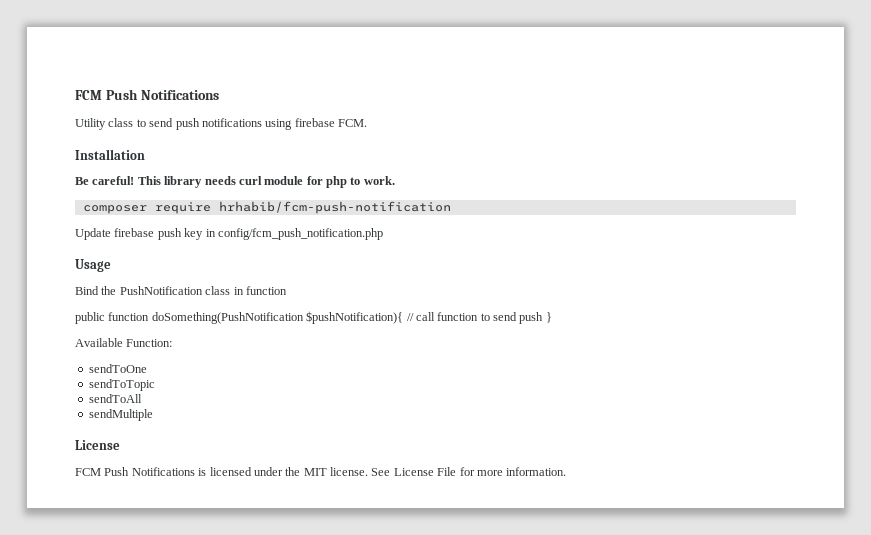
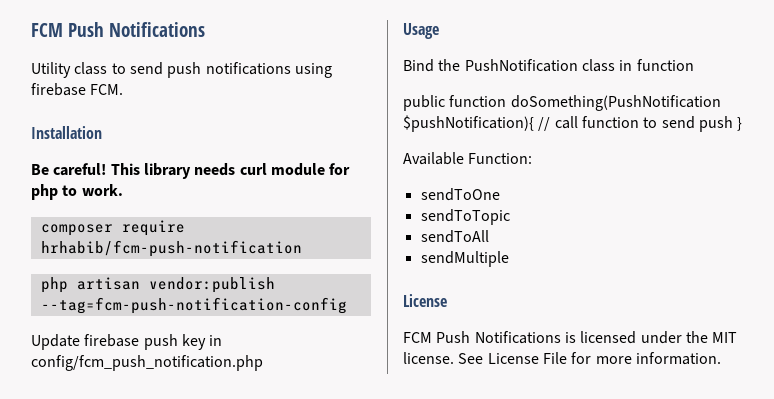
(451, 207) none -> [40,277,275,293] [40,297,347,314] // php artisan vendor:publish --tag=fcm-push-notification-config

